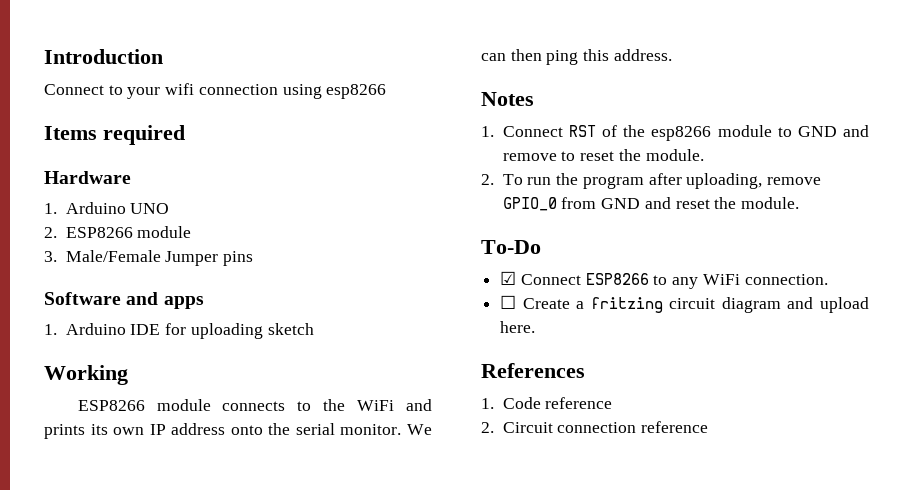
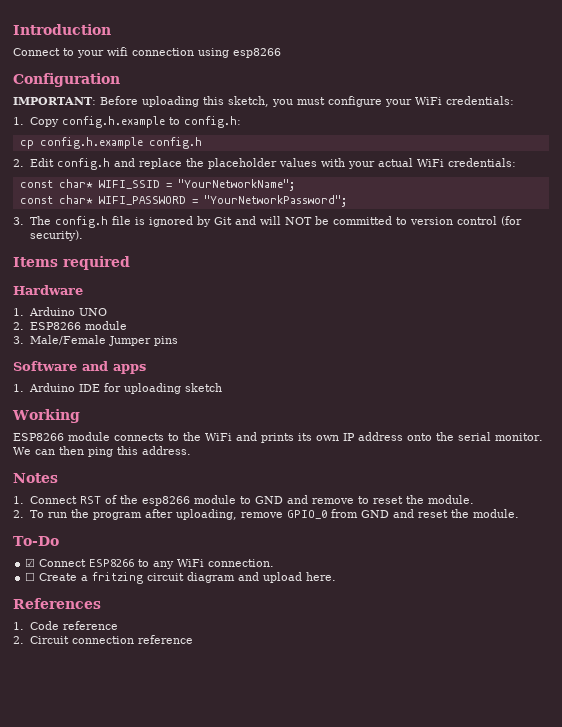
(387, 91) none -> [13,73,120,87] [13,96,514,107] [13,116,241,128] [19,137,202,149] [13,158,516,170] [19,179,295,191] [19,195,347,207] [13,216,522,228] [29,230,83,241] // Configuration // IMPORTANT: Before uploading this sketch, you must configure your WiFi credentials: // 1. Copy config.h.example to config.h: // cp config.h.example config.h // 2. Edit config.h and replace the placeholder values with your actual WiFi credentials: // const char* WIFI_SSID = "YourNetworkName"; // const char* WIFI_PASSWORD = "YourNetworkPassword"; // 3. The config.h file is ignored by Git and will NOT be committed to version control (for security).

